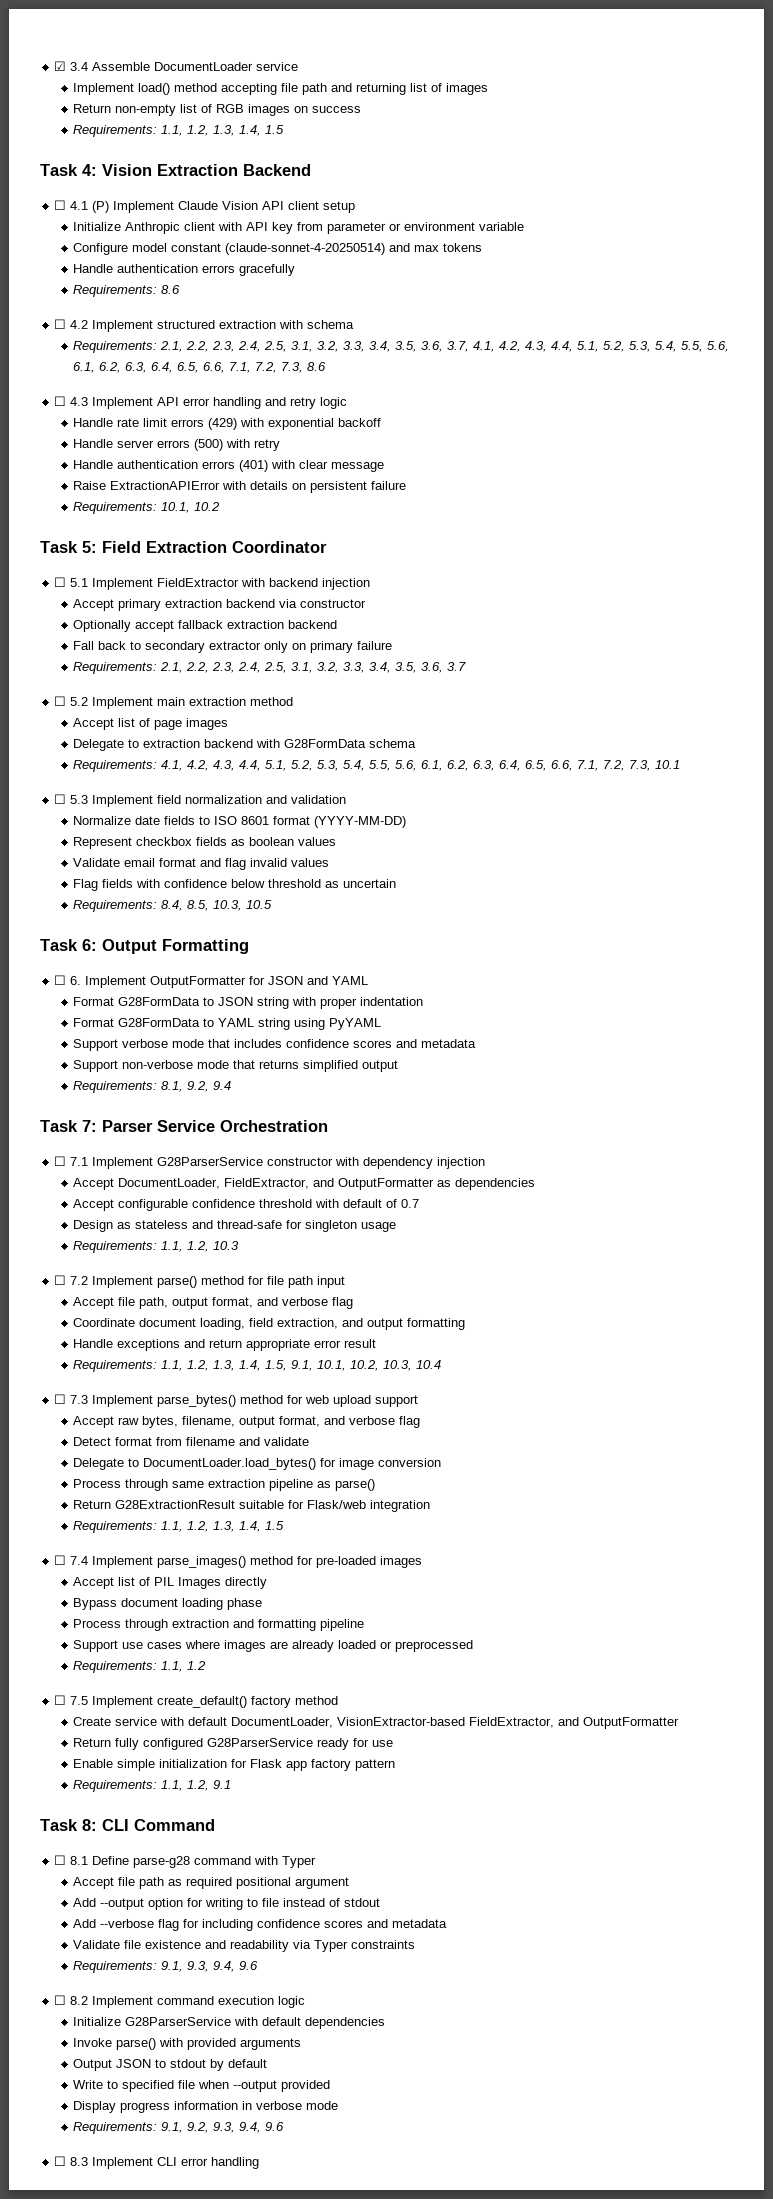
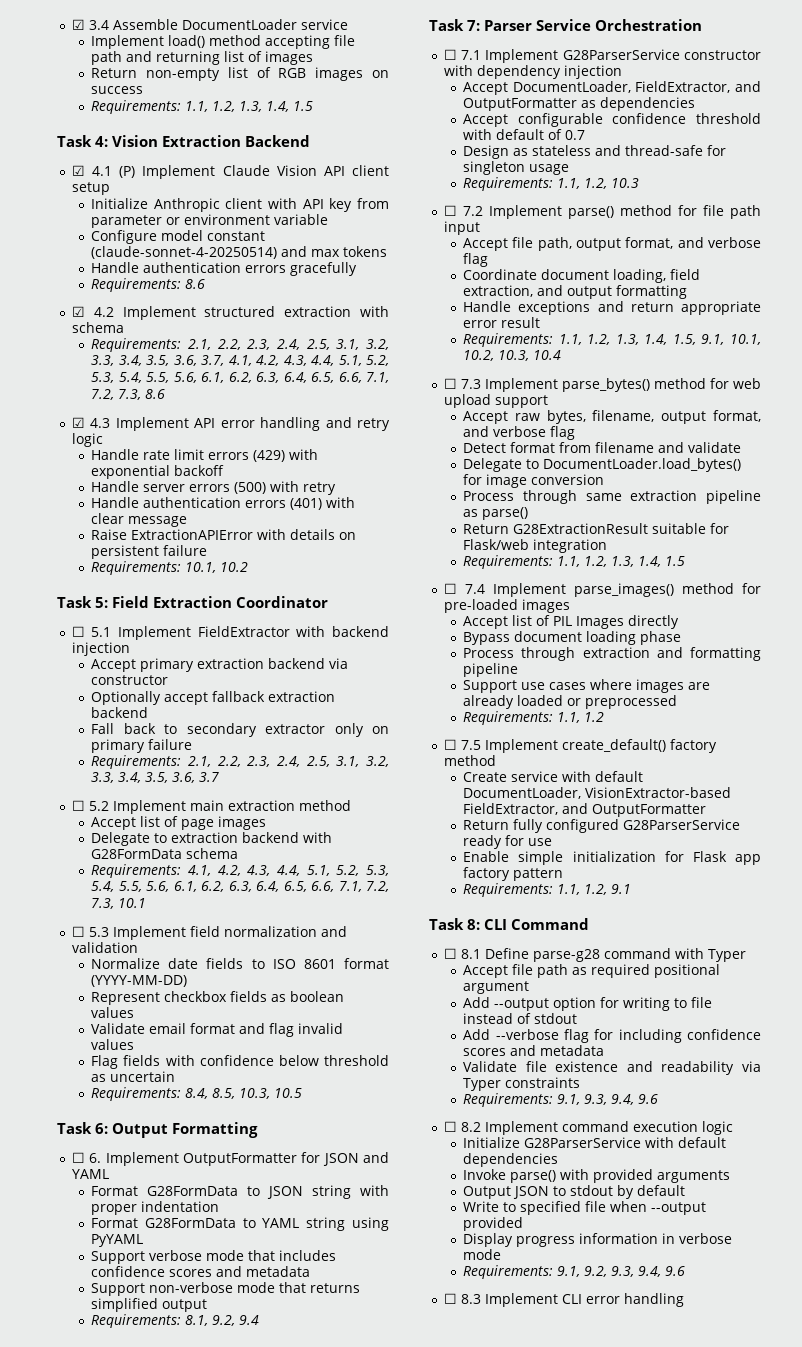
[54,200,67,210] ☐ -> [71,165,85,176] ☑
[54,319,67,329] ☐ -> [71,306,85,317] ☑
[54,396,67,406] ☐ -> [71,417,85,428] ☑

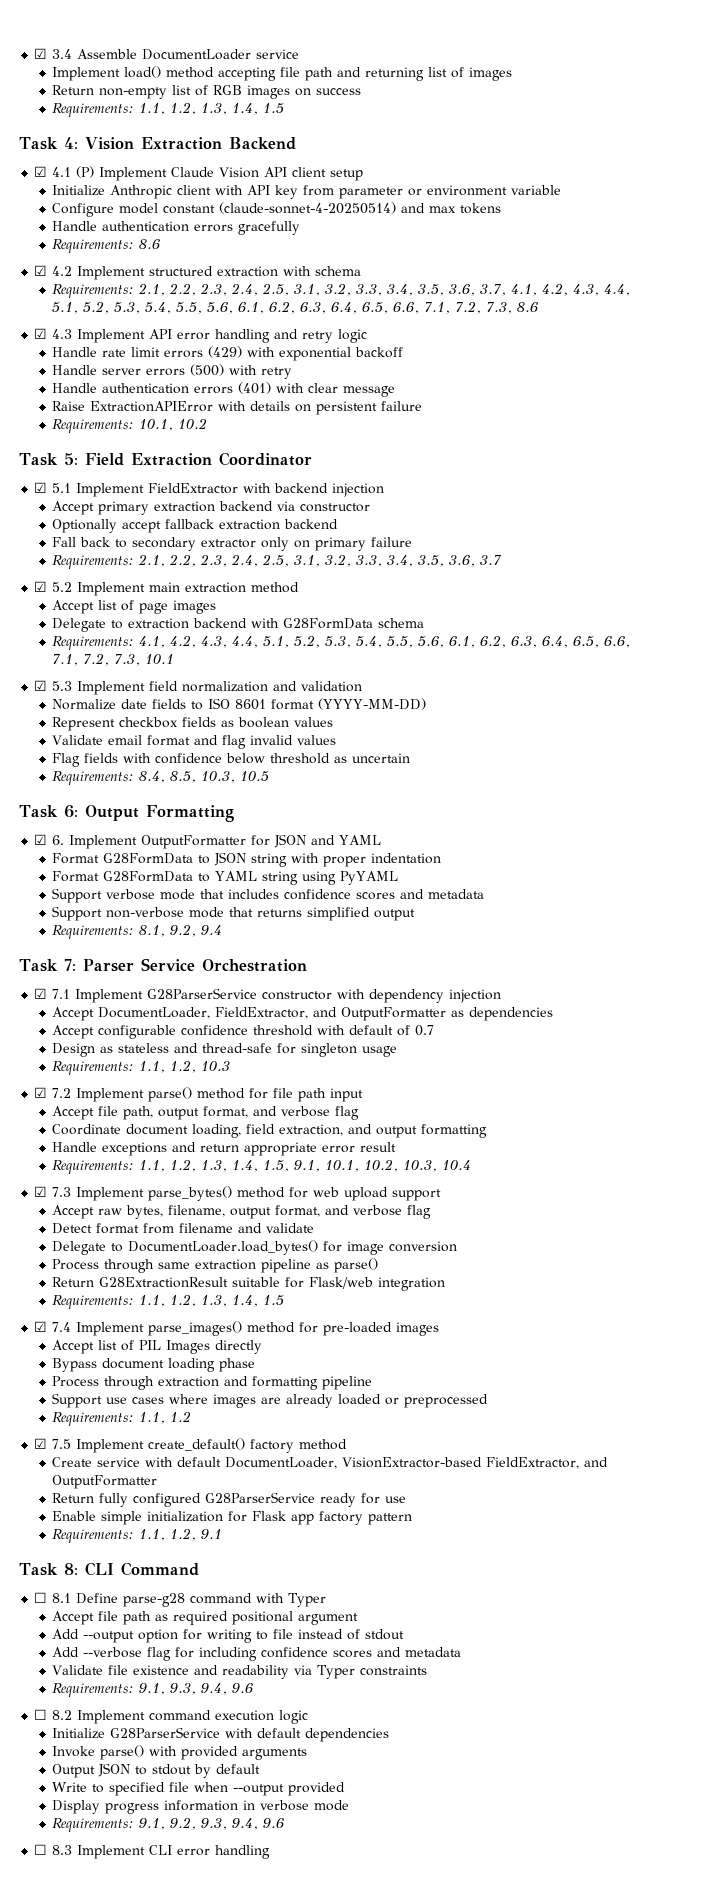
[71,626,85,637] ☐ -> [34,482,48,493] ☑
[71,800,85,811] ☐ -> [34,581,48,592] ☑
[71,926,85,937] ☐ -> [34,680,48,691] ☑
[71,1152,85,1163] ☐ -> [34,834,48,845] ☑
[443,49,457,60] ☐ -> [34,988,48,999] ☑
[443,205,457,216] ☐ -> [34,1087,48,1098] ☑
[443,378,457,389] ☐ -> [34,1186,48,1197] ☑
[443,583,457,594] ☐ -> [34,1321,48,1332] ☑
[443,739,457,750] ☐ -> [34,1438,48,1449] ☑

